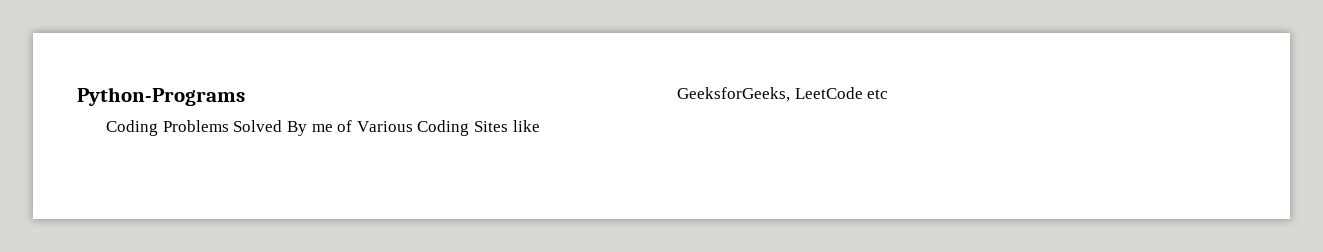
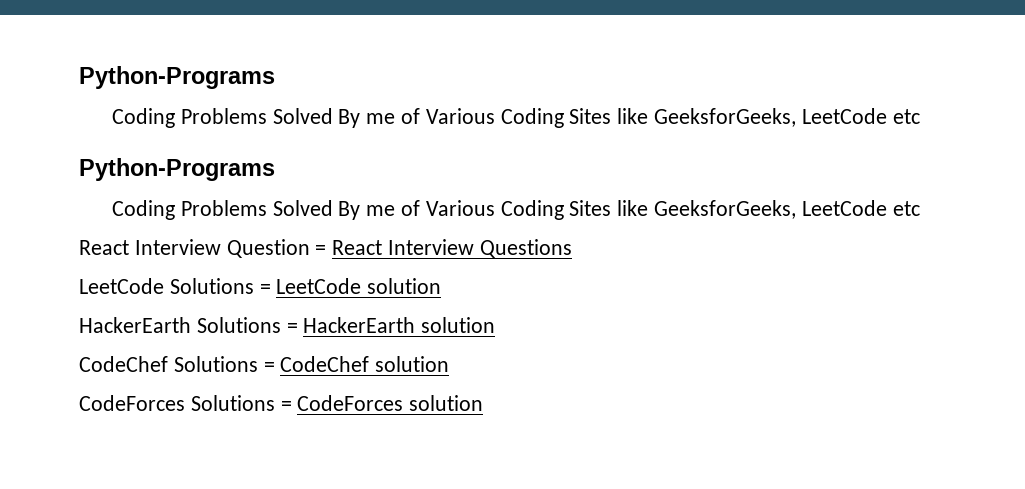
(889, 94) none -> [79,158,275,181] [111,200,920,220] [79,239,572,258] [79,278,442,294] [79,317,496,333] [79,356,450,372] [79,395,484,411] // Python-Programs // Coding Problems Solved By me of Various Coding Sites like GeeksforGeeks, LeetCode etc // React Interview Question = React Interview Questions // LeetCode Solutions = LeetCode solution // HackerEarth Solutions = HackerEarth solution // CodeChef Solutions = CodeChef solution // CodeForces Solutions = CodeForces solution

